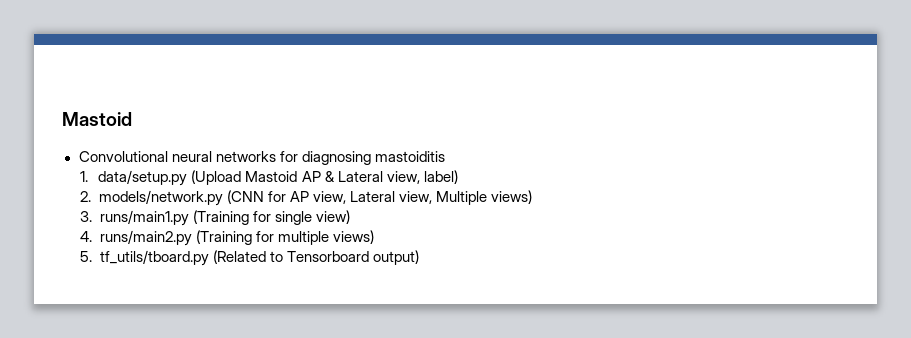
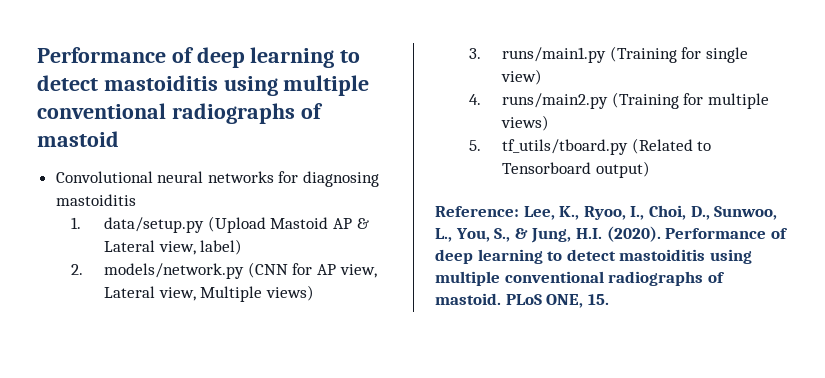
[62,112,132,126] Mastoid -> [37,47,361,68] [37,75,370,96] [37,103,323,124] [37,131,119,147] Performance of deep learning to detect mastoiditis using multiple conventional radiographs of mastoid
(419, 257) none -> [435,205,778,220] [435,226,788,243] [435,249,752,264] [435,271,725,286] [435,293,609,308] // Reference: Lee, K., Ryoo, I., Choi, D., Sunwoo, L., You, S., & Jung, H.I. (2020). Performance of deep learning to detect mastoiditis using multiple conventional radiographs of mastoid. PLoS ONE, 15.

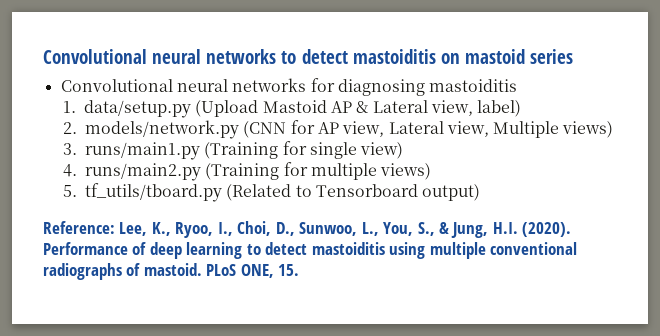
[37,47,361,68] [37,75,370,96] [37,103,323,124] Performance of deep learning to detect mastoiditis using multiple conventional radiographs of -> [43,49,460,64] Convolutional neural networks to detect mastoiditis on
(119, 139) none -> [530,49,574,64] series

